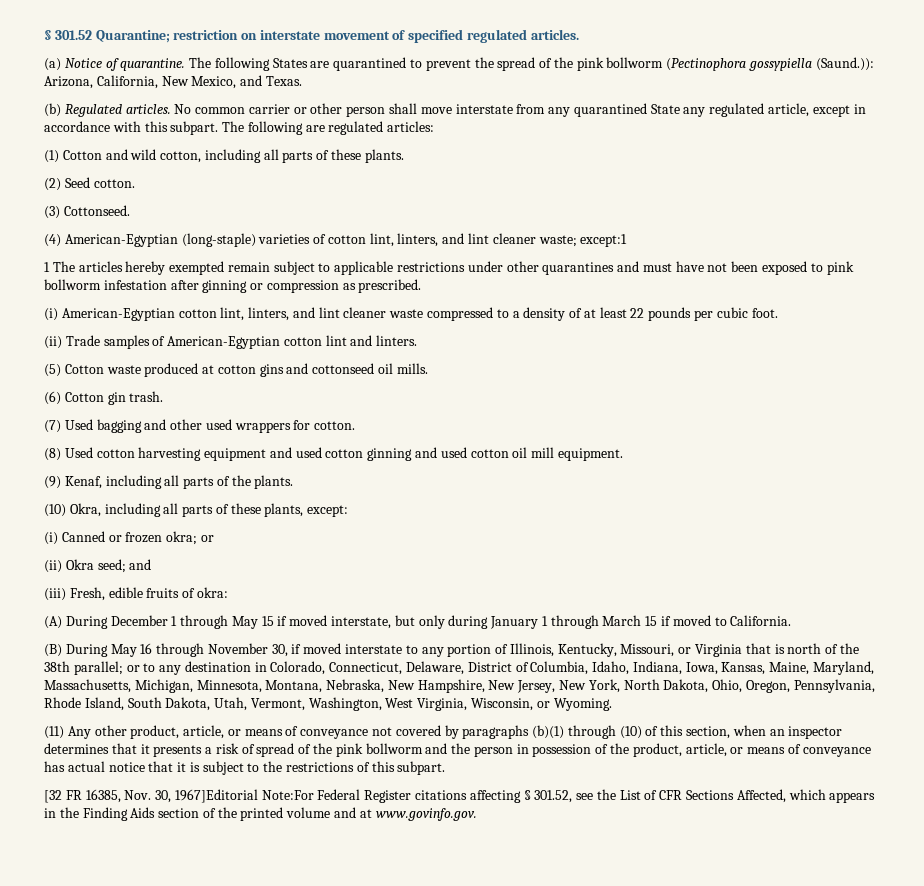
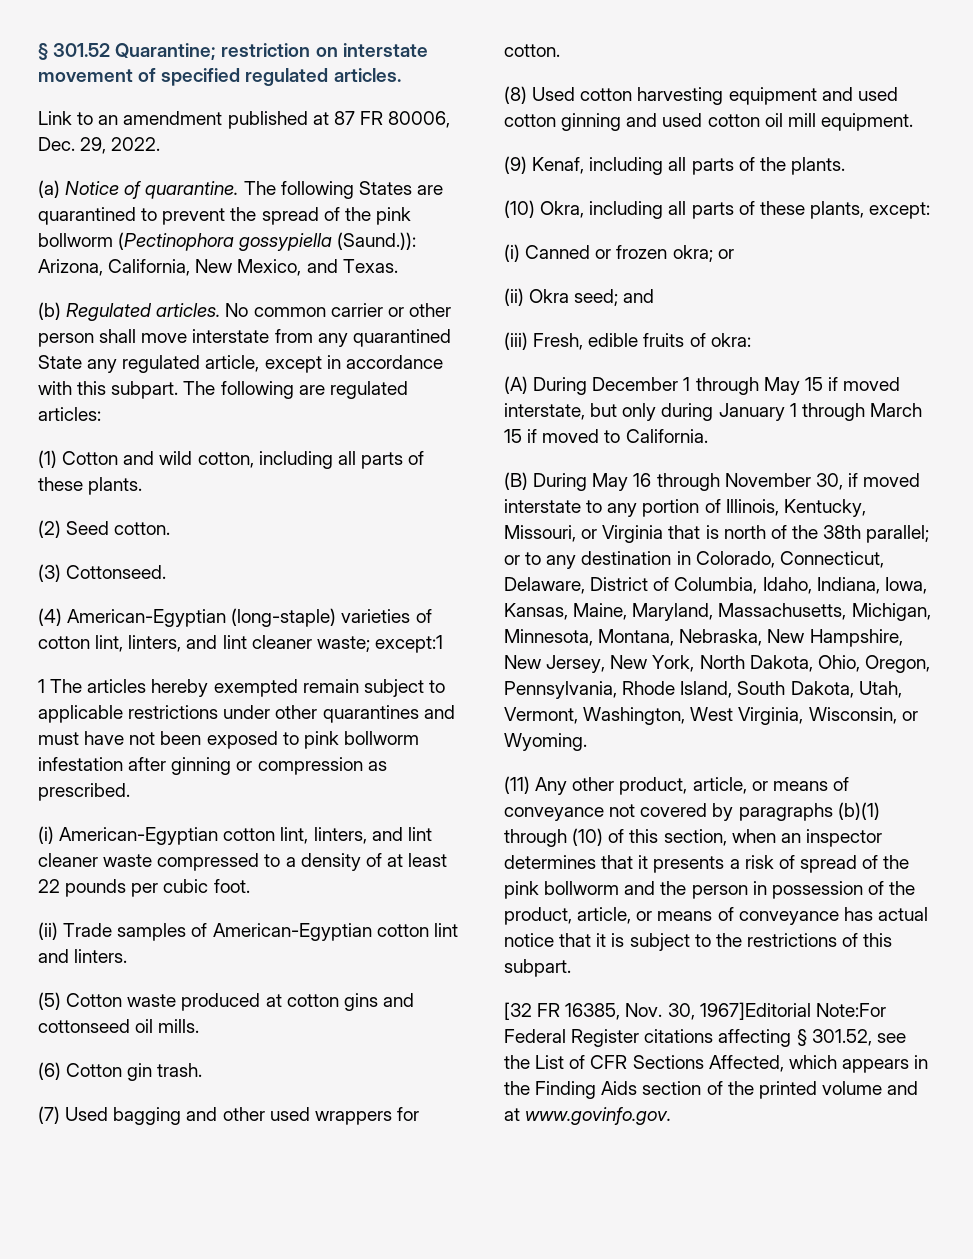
(579, 34) none -> [38,111,451,129] [38,137,161,154] // Link to an amendment published at 87 FR 80006, Dec. 29, 2022.

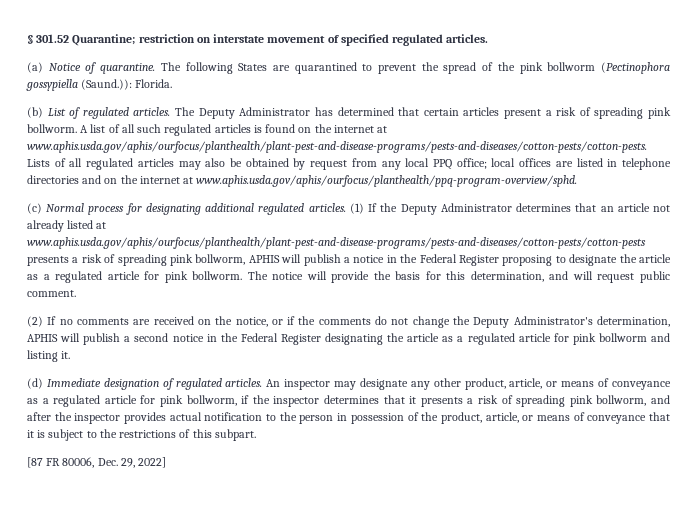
[38,111,451,129] [38,137,161,154] // Link to an amendment published at 87 FR 80006, Dec. 29, 2022. -> (489, 38) none
[38,259,398,276] [38,302,451,321] [38,329,451,347] [38,355,443,373] [38,381,408,399] [38,407,101,421] [38,450,425,469] [38,477,143,495] [38,520,171,538] [38,564,167,582] [38,608,432,627] [38,635,443,653] [38,679,445,697] [38,705,455,723] [38,731,419,749] [38,757,387,775] [38,783,130,801] [38,826,432,845] [38,853,448,871] [38,879,250,897] [38,922,458,941] [38,949,128,963] [38,992,414,1011] [38,1019,200,1033] [38,1062,203,1081] [38,1106,419,1125] [504,44,560,57] [504,86,898,105] [504,113,913,131] [504,156,845,175] [504,200,931,219] [504,244,734,262] [504,288,655,306] [504,332,751,350] [504,376,901,395] [504,403,922,421] [504,429,708,443] [504,472,921,491] [504,499,866,517] [504,525,930,543] [504,551,884,569] [504,577,927,594] [504,603,931,621] [504,629,903,647] [504,655,930,673] [504,681,902,699] [504,707,918,725] [504,733,587,751] [504,776,568,795] Arizona, California, New Mexico, and Texas. // (b) Regulated articles. No common carrier or other person shall move interstate from any quarantined State any regulated article, except in accordance with this subpart. The following are regulated articles: // (1) Cotton and wild cotton, including all parts of these plants. // (2) Seed cotton. // (3) Cottonseed. // (4) American-Egyptian (long-staple) varieties of cotton lint, linters, and lint cleaner waste; except:1 // 1 The articles hereby exempted remain subject to applicable restrictions under other quarantines and must have not been exposed to pink bollworm infestation after ginning or compression as prescribed. // (i) American-Egyptian cotton lint, linters, and lint cleaner waste compressed to a density of at least 22 pounds per cubic foot. // (ii) Trade samples of American-Egyptian cotton lint and linters. // (5) Cotton waste produced at cotton gins and cottonseed oil mills. // (6) Cotton gin trash. // (7) Used bagging and other used wrappers for cotton. // (8) Used cotton harvesting equipment and used cotton ginning and used cotton oil mill equipment. // (9) Kenaf, including all parts of the plants. // (10) Okra, including all parts of these plants, except: // (i) Canned or frozen okra; or // (ii) Okra seed; and // (iii) Fresh, edible fruits of okra: // (A) During December 1 through May 15 if moved interstate, but only during January 1 through March 15 if moved to California. // (B) During May 16 through November 30, if moved interstate to any portion of Illinois, Kentucky, Missouri, or Virginia that is north of the 38th parallel; or to any destination in Colorado, Connecticut, Delaware, District of Columbia, Idaho, Indiana, Iowa, Kansas, Maine, Maryland, Massachusetts, Michigan, Minnesota, Montana, Nebraska, New Hampshire, New Jersey, New York, North Dakota, Ohio, Oregon, Pennsylvania, Rhode Island, South Dakota, Utah, Vermont, Washington, West Virginia, Wisconsin, or Wyoming. // (11) Any -> [135,79,173,88] [27,107,671,119] [27,124,388,136] [27,141,647,153] [27,158,671,170] [27,175,578,187] [27,203,671,215] [27,220,107,232] [27,237,646,249] [27,254,671,266] [27,271,670,283] [27,290,76,297] [27,316,670,328] [27,333,671,345] [27,350,71,362] [27,378,430,390] Florida. // (b) List of regulated articles. The Deputy Administrator has determined that certain articles present a risk of spreading pink bollworm. A list of all such regulated articles is found on the internet at www.aphis.usda.gov/aphis/ourfocus/planthealth/plant-pest-and-disease-programs/pests-and-diseases/cotton-pests/cotton-pests. Lists of all regulated articles may also be obtained by request from any local PPQ office; local offices are listed in telephone directories and on the internet at www.aphis.usda.gov/aphis/ourfocus/planthealth/ppq-program-overview/sphd. // (c) Normal process for designating additional regulated articles. (1) If the Deputy Administrator determines that an article not already listed at www.aphis.usda.gov/aphis/ourfocus/planthealth/plant-pest-and-disease-programs/pests-and-diseases/cotton-pests/cotton-pests presents a risk of spreading pink bollworm, APHIS will publish a notice in the Federal Register proposing to designate the article as a regulated article for pink bollworm. The notice will provide the basis for this determination, and will request public comment. // (2) If no comments are received on the notice, or if the comments do not change the Deputy Administrator's determination, APHIS will publish a second notice in the Federal Register designating the article as a regulated article for pink bollworm and listing it. // (d) Immediate designation of regulated articles. An inspector may designate any
[609,802,880,821] [504,828,801,847] not covered by paragraphs (b)(1) through (10) of this section, when an -> [27,395,270,407] as a regulated article for pink bollworm, if the
[799,855,910,873] [504,881,656,899] spread of the pink bollworm and -> [516,395,671,407] [27,412,277,424] spreading pink bollworm, and after the inspector provides actual notification to
[843,907,928,921] [504,933,554,947] has actual notice -> (647, 419) none
[504,1002,886,1020] [504,1029,906,1047] [504,1055,929,1073] [504,1081,919,1099] [504,1107,672,1125] [32 FR 16385, Nov. 30, 1967]Editorial Note:For Federal Register citations affecting § 301.52, see the List of CFR Sections Affected, which appears in the Finding Aids section of the printed volume and at www.govinfo.gov. -> [27,457,167,468] [87 FR 80006, Dec. 29, 2022]

